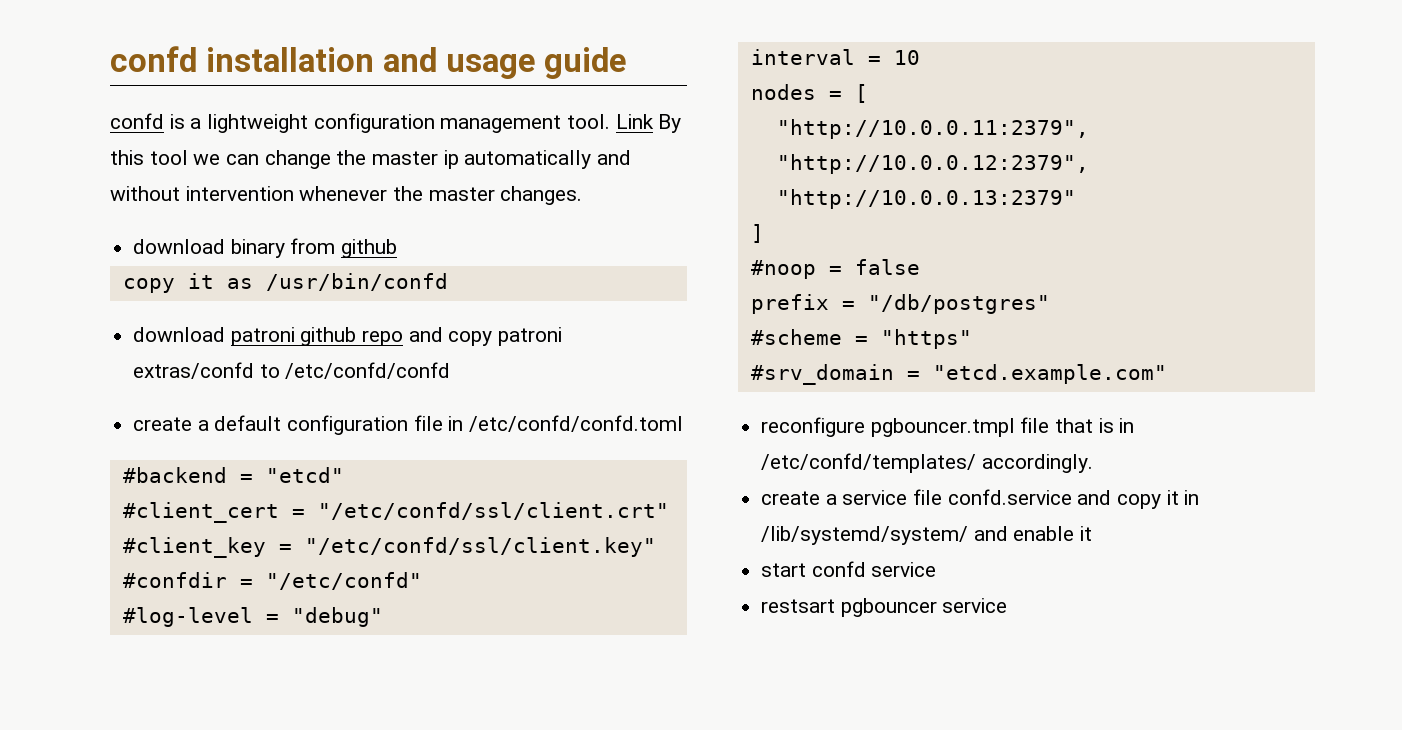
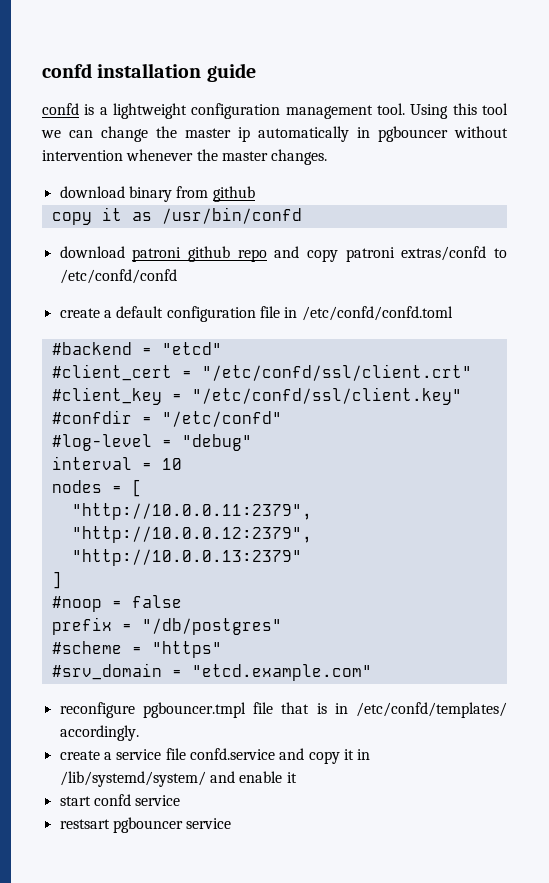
[382,47,535,79] and usage -> (202, 70) none
[615,114,682,133] Link By -> [410,104,449,119] Using
[597,150,632,165] and -> [357,126,448,142] in pgbouncer

